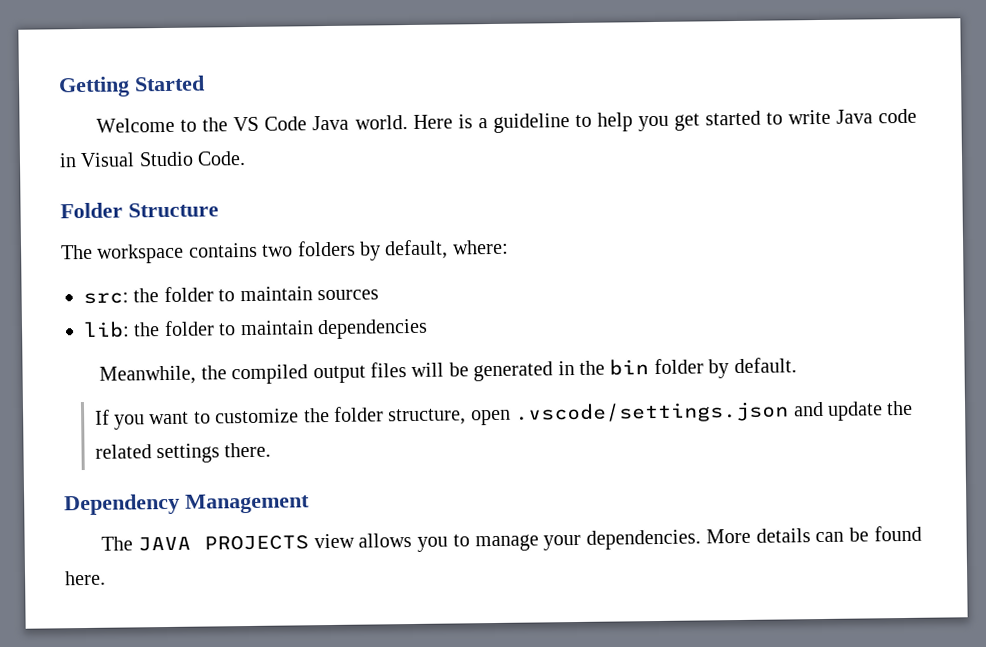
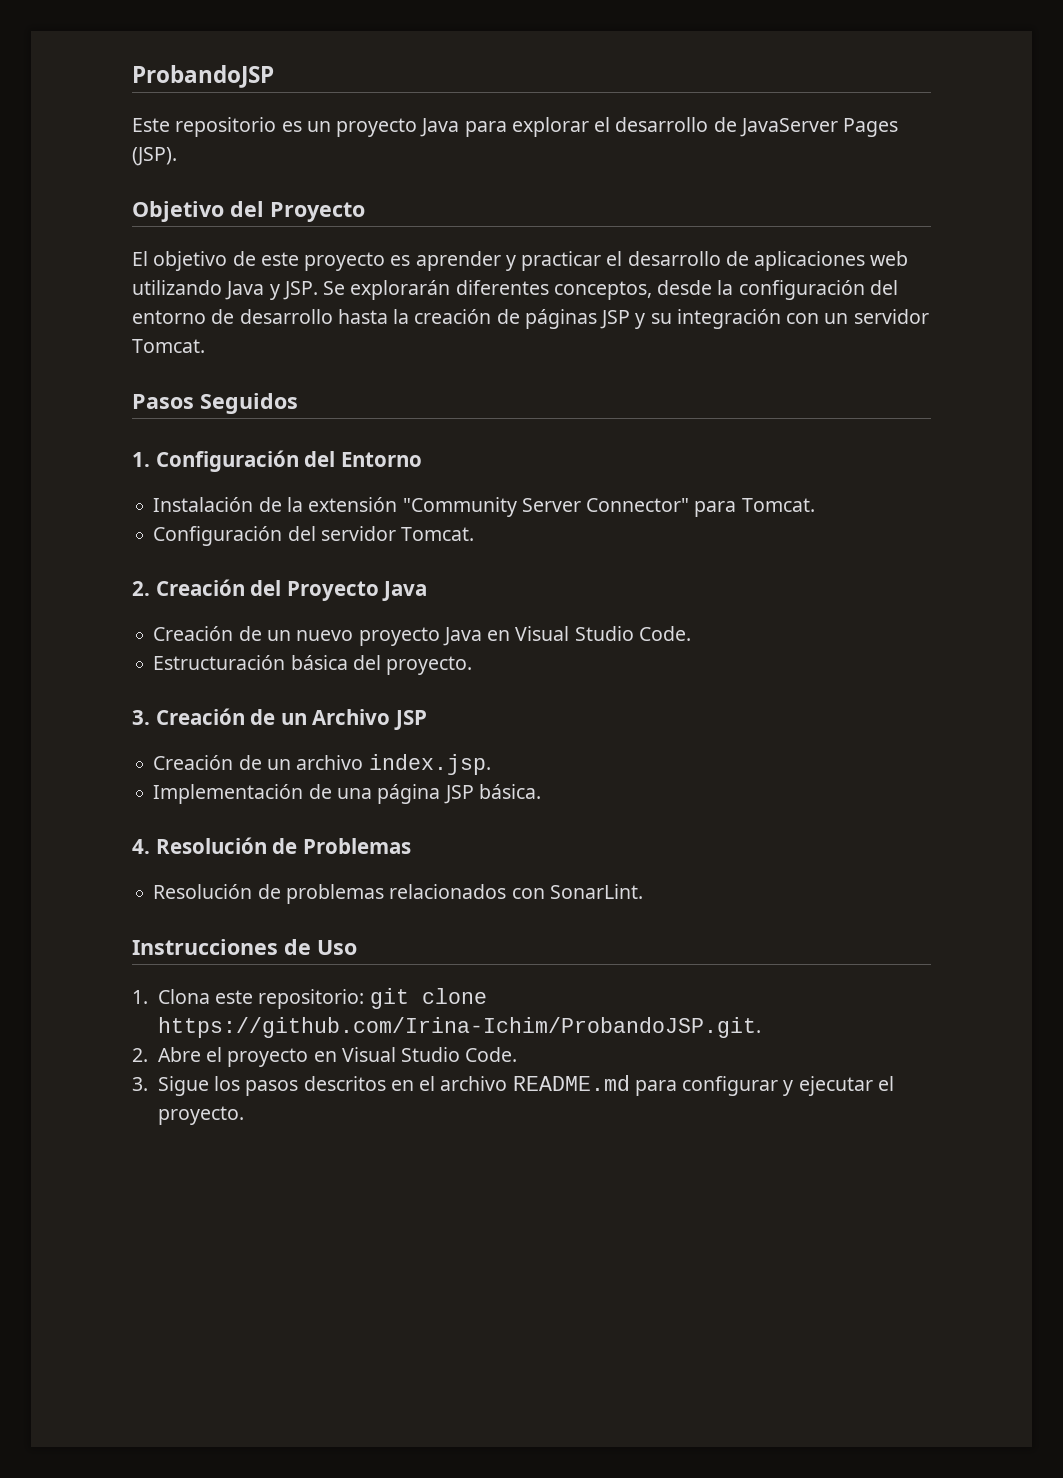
[58,75,205,98] [96,108,918,133] [59,151,247,168] [60,202,219,219] [61,239,509,264] [83,286,379,304] [83,318,428,340] [99,357,797,385] [94,400,914,430] [94,442,272,464] [64,493,310,516] [101,525,922,552] [64,570,106,586] Getting Started // Welcome to the VS Code Java world. Here is a guideline to help you get started to write Java code in Visual Studio Code. // Folder Structure // The workspace contains two folders by default, where: // src: the folder to maintain sources // lib: the folder to maintain dependencies // Meanwhile, the compiled output files will be generated in the bin folder by default. // If you want to customize the folder structure, open .vscode/settings.json and update the related settings there. // Dependency Management // The JAVA PROJECTS view allows you to manage your dependencies. More details can be found here. -> [132,65,274,88] [132,117,899,137] [132,147,177,166] [132,201,365,222] [132,251,909,271] [132,280,898,300] [132,309,929,329] [132,339,205,353] [132,393,298,414] [132,450,422,472] [153,497,815,517] [153,526,475,546] [132,579,428,601] [153,626,691,646] [153,655,473,675] [132,708,427,730] [153,754,491,775] [153,784,541,804] [132,837,411,854] [153,884,643,904] [132,939,357,955] [132,988,487,1009] [157,1017,761,1038] [132,1047,518,1067] [132,1075,894,1096] [157,1106,244,1125] ProbandoJSP // Este repositorio es un proyecto Java para explorar el desarrollo de JavaServer Pages (JSP). // Objetivo del Proyecto // El objetivo de este proyecto es aprender y practicar el desarrollo de aplicaciones web utilizando Java y JSP. Se explorarán diferentes conceptos, desde la configuración del entorno de desarrollo hasta la creación de páginas JSP y su integración con un servidor Tomcat. // Pasos Seguidos // 1. Configuración del Entorno // Instalación de la extensión "Community Server Connector" para Tomcat. // Configuración del servidor Tomcat. // 2. Creación del Proyecto Java // Creación de un nuevo proyecto Java en Visual Studio Code. // Estructuración básica del proyecto. // 3. Creación de un Archivo JSP // Creación de un archivo index.jsp. // Implementación de una página JSP básica. // 4. Resolución de Problemas // Resolución de problemas relacionados con SonarLint. // Instrucciones de Uso // 1. Clona este repositorio: git clone https://github.com/Irina-Ichim/ProbandoJSP.git. // 2. Abre el proyecto en Visual Studio Code. // 3. Sigue los pasos descritos en el archivo README.md para configurar y ejecutar el proyecto.

